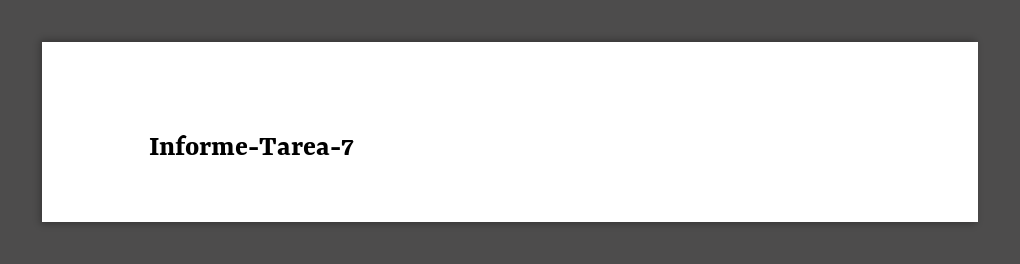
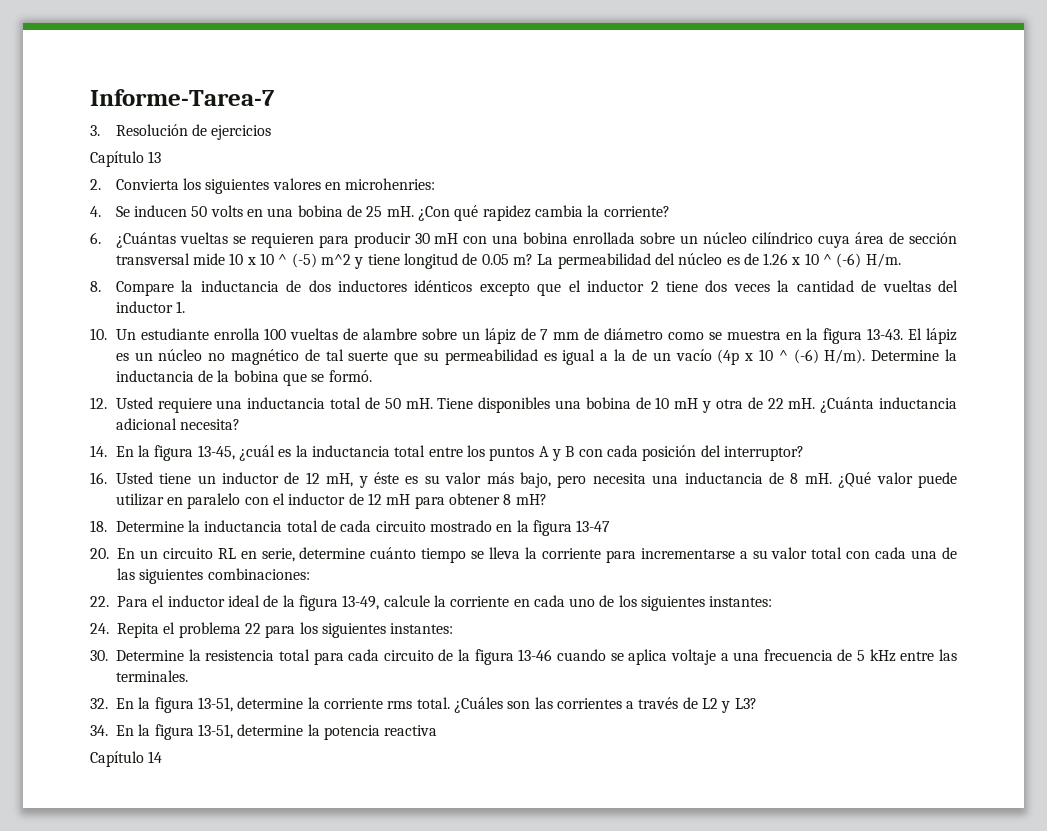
(354, 145) none -> [90,124,272,140] [90,151,162,167] [90,178,436,194] [90,205,670,221] [90,232,957,248] [115,253,901,269] [90,280,959,296] [115,301,186,313] [90,328,957,344] [115,349,957,365] [115,370,372,386] [90,397,958,413] [115,418,241,430] [90,445,804,461] [90,472,958,488] [115,493,547,509] [90,520,611,536] [90,547,957,563] [117,568,310,584] [90,595,773,611] [90,622,454,638] [90,649,957,665] [116,670,188,682] [90,697,757,713] [90,724,438,740] [90,751,163,767] // 3. Resolución de ejercicios // Capítulo 13 // 2. Convierta los siguientes valores en microhenries: // 4. Se inducen 50 volts en una bobina de 25 mH. ¿Con qué rapidez cambia la corriente? // 6. ¿Cuántas vueltas se requieren para producir 30 mH con una bobina enrollada sobre un núcleo cilíndrico cuya área de sección transversal mide 10 x 10 ^ (-5) m^2 y tiene longitud de 0.05 m? La permeabilidad del núcleo es de 1.26 x 10 ^ (-6) H/m. // 8. Compare la inductancia de dos inductores idénticos excepto que el inductor 2 tiene dos veces la cantidad de vueltas del inductor 1. // 10. Un estudiante enrolla 100 vueltas de alambre sobre un lápiz de 7 mm de diámetro como se muestra en la figura 13-43. El lápiz es un núcleo no magnético de tal suerte que su permeabilidad es igual a la de un vacío (4p x 10 ^ (-6) H/m). Determine la inductancia de la bobina que se formó. // 12. Usted requiere una inductancia total de 50 mH. Tiene disponibles una bobina de 10 mH y otra de 22 mH. ¿Cuánta inductancia adicional necesita? // 14. En la figura 13-45, ¿cuál es la inductancia total entre los puntos A y B con cada posición del interruptor? // 16. Usted tiene un inductor de 12 mH, y éste es su valor más bajo, pero necesita una inductancia de 8 mH. ¿Qué valor puede utilizar en paralelo con el inductor de 12 mH para obtener 8 mH? // 18. Determine la inductancia total de cada circuito mostrado en la figura 13-47 // 20. En un circuito RL en serie, determine cuánto tiempo se lleva la corriente para incrementarse a su valor total con cada una de las siguientes combinaciones: // 22. Para el inductor ideal de la figura 13-49, calcule la corriente en cada uno de los siguientes instantes: // 24. Repita el problema 22 para los siguientes instantes: // 30. Determine la resistencia total para cada circuito de la figura 13-46 cuando se aplica voltaje a una frecuencia de 5 kHz entre las terminales. // 32. En la figura 13-51, determine la corriente rms total. ¿Cuáles son las corrientes a través de L2 y L3? // 34. En la figura 13-51, determine la potencia reactiva // Capítulo 14

